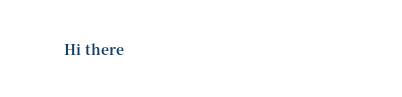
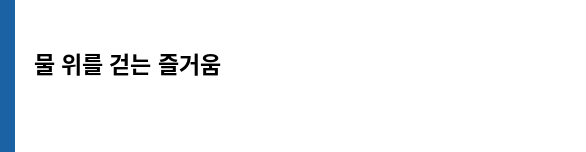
[64,43,124,55] Hi there -> [34,53,221,76] 물 위를 걷는 즐거움

